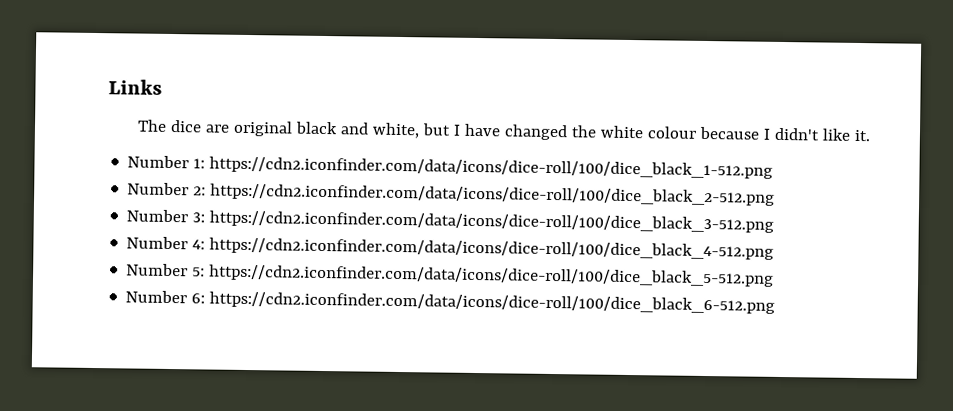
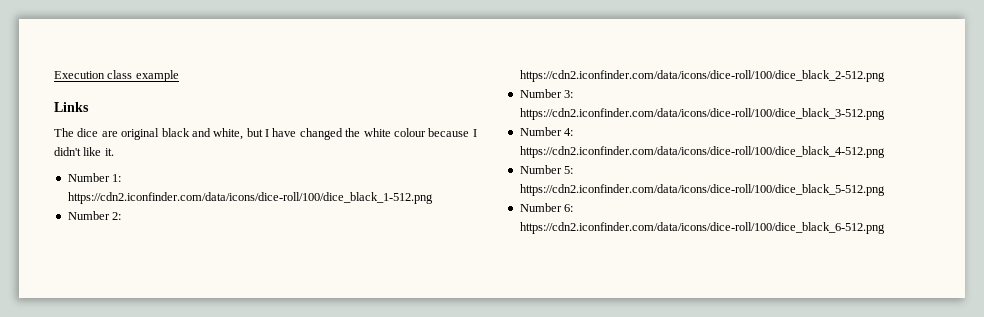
(108, 87) none -> [54,70,179,82] Execution class example //

